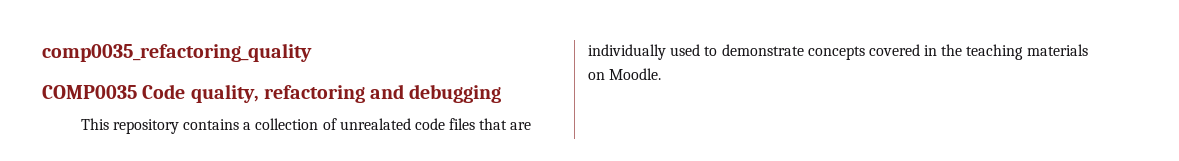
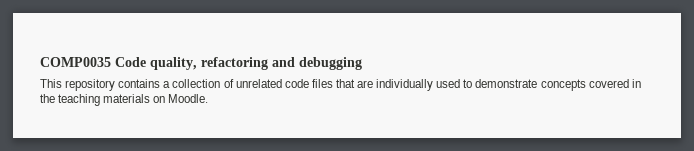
[42,43,312,62] comp0035_refactoring_quality // -> (40, 62) none
[339,118,411,130] unrealated -> [235,79,282,88] unrelated

